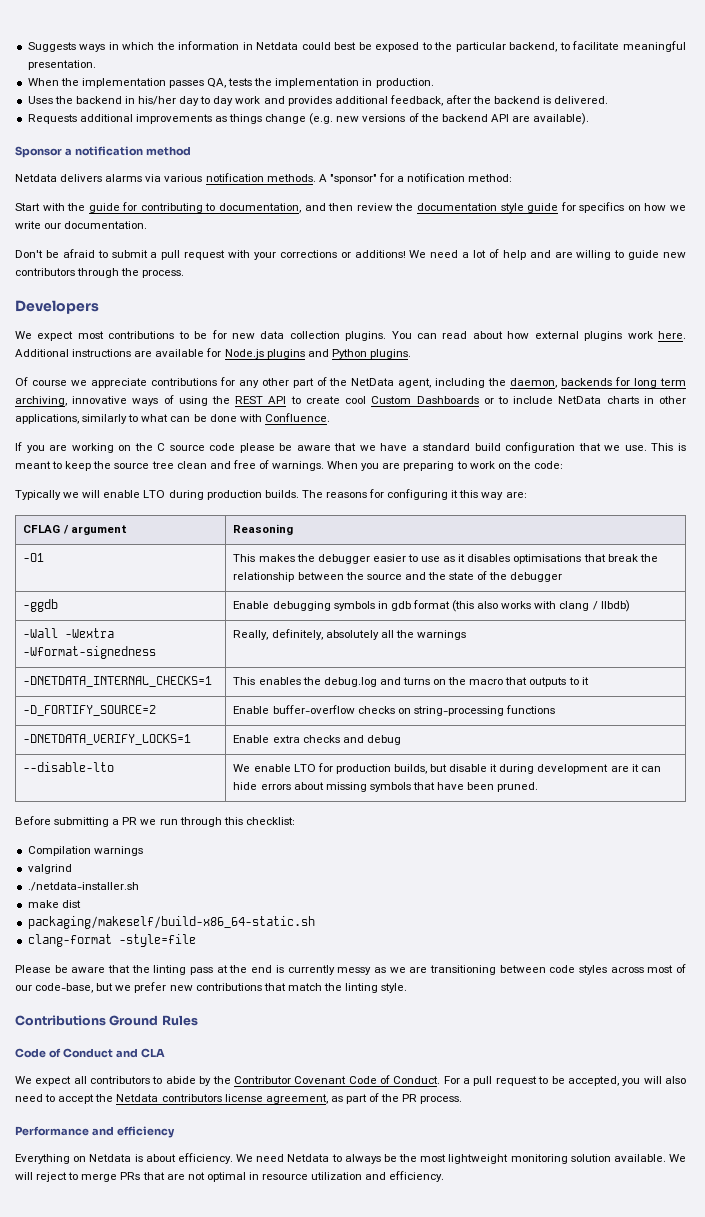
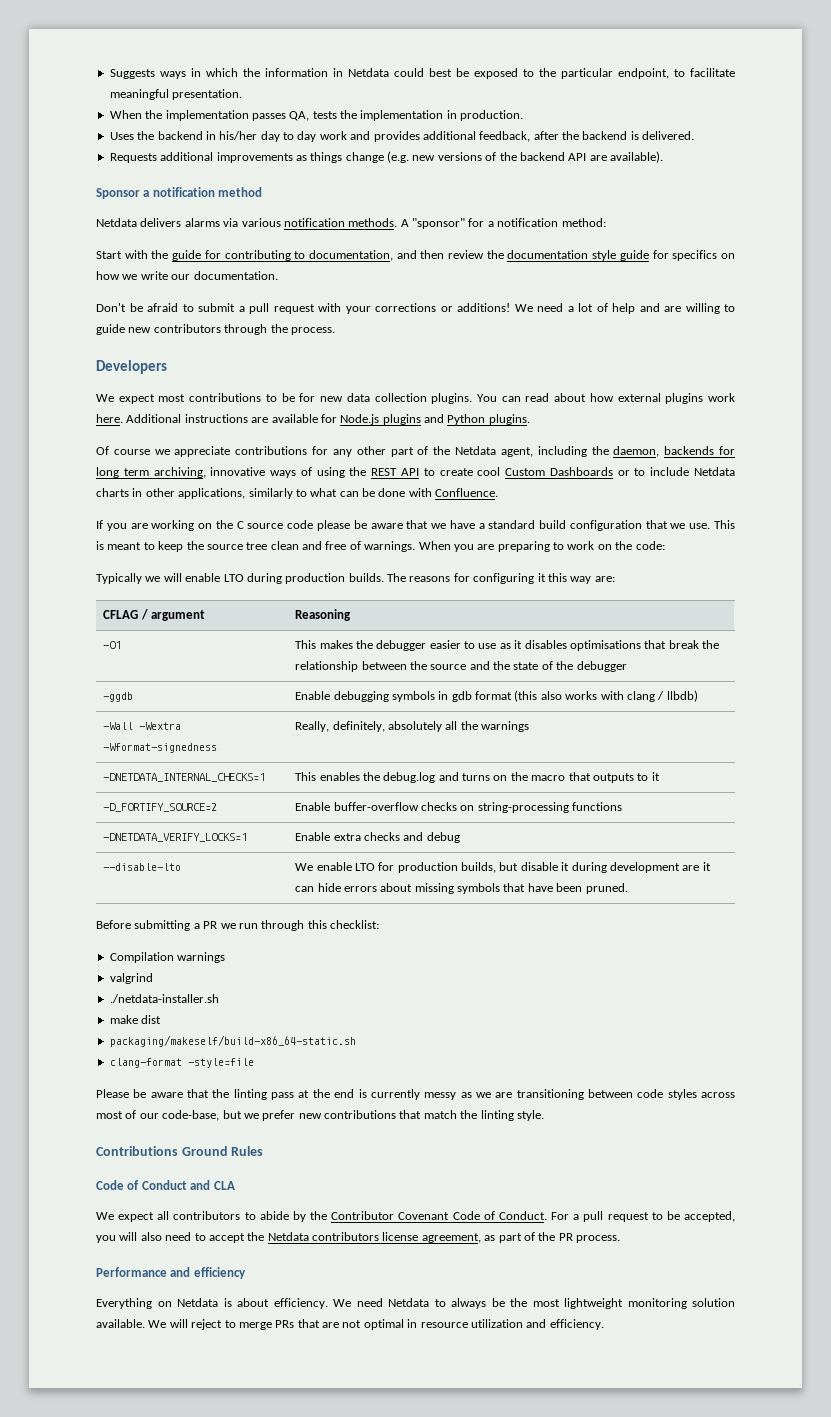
[509,42,558,52] backend, -> [617,68,669,79] endpoint,
[351,378,395,386] NetData -> [455,446,497,455] Netdata
[558,396,602,404] NetData -> [694,467,736,476] Netdata

